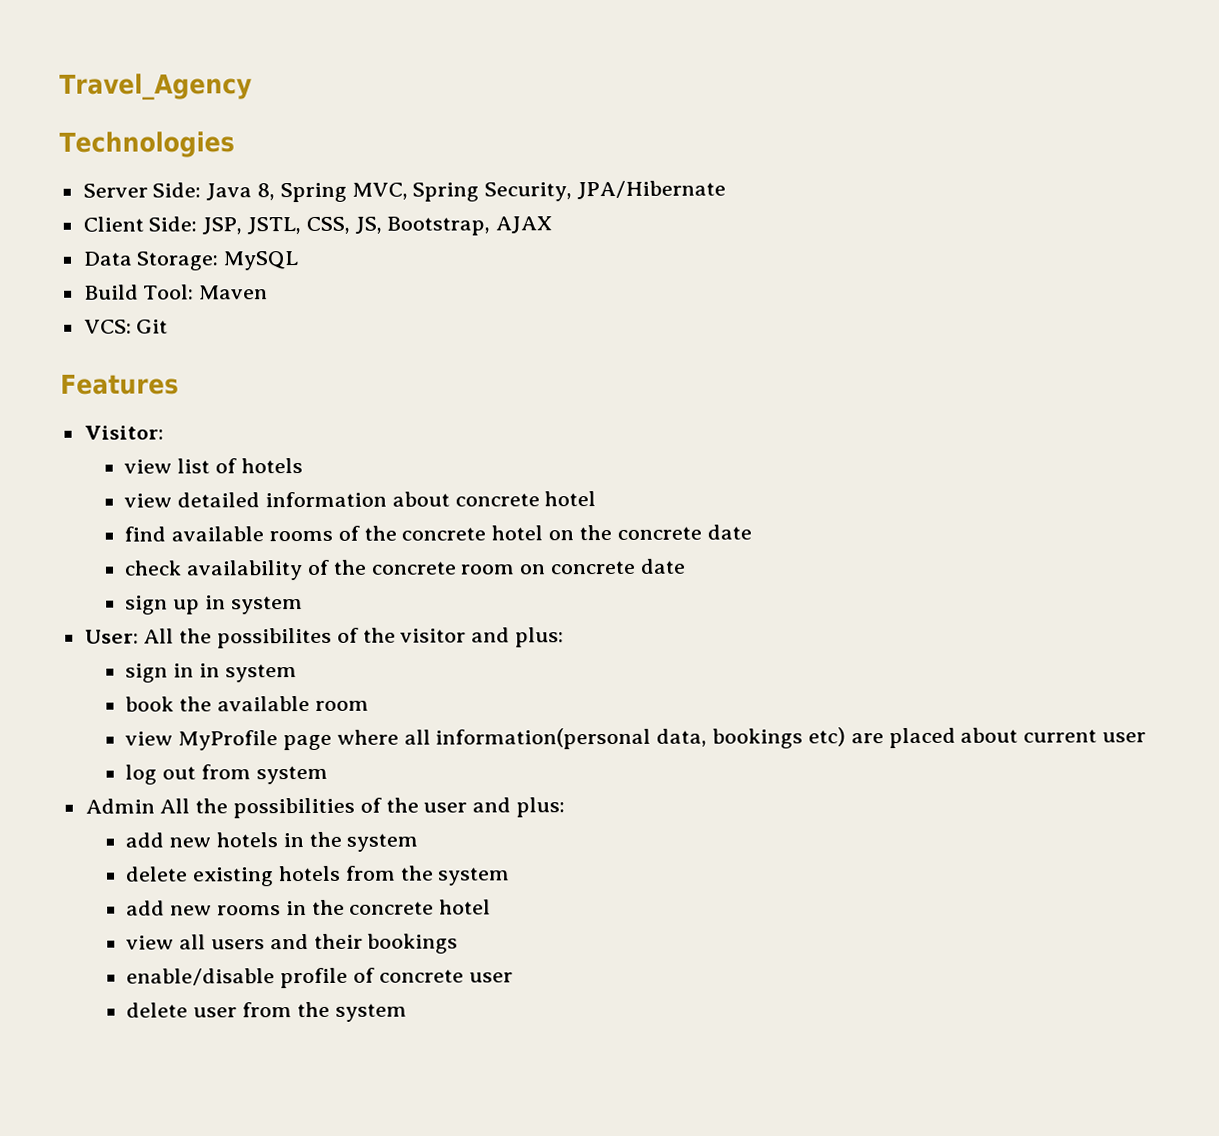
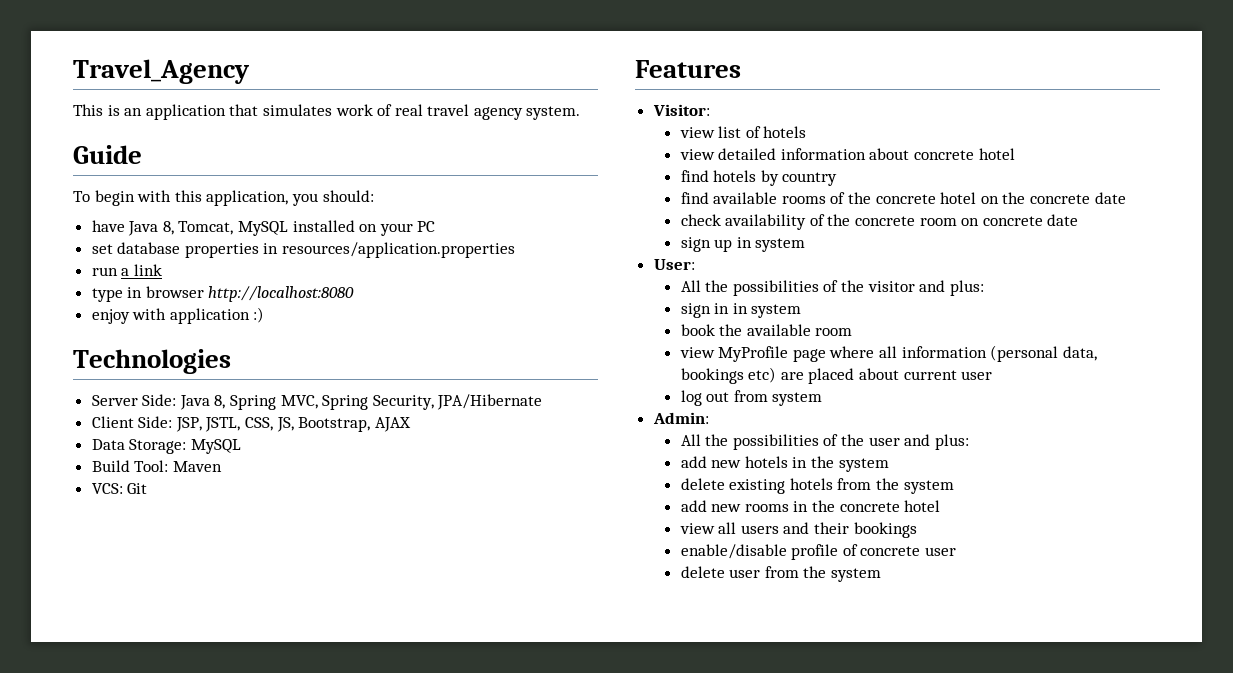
(252, 87) none -> [73,104,581,120] [73,145,142,164] [73,190,374,206] [91,220,436,236] [91,242,516,258] [91,264,162,276] [91,286,355,302] [91,307,265,324] // This is an application that simulates work of real travel agency system. // Guide // To begin with this application, you should: // have Java 8, Tomcat, MySQL installed on your PC // set database properties in resources/application.properties // run a link // type in browser http://localhost:8080 // enjoy with application :)
(597, 499) none -> [680,170,838,186] // find hotels by country
[143,627,333,649] All the possibilites -> [680,280,819,296] // All the possibilities
[435,727,652,750] information(personal -> [901,345,1059,362] information (personal
[84,798,155,814] Admin -> [652,412,709,424] Admin: //

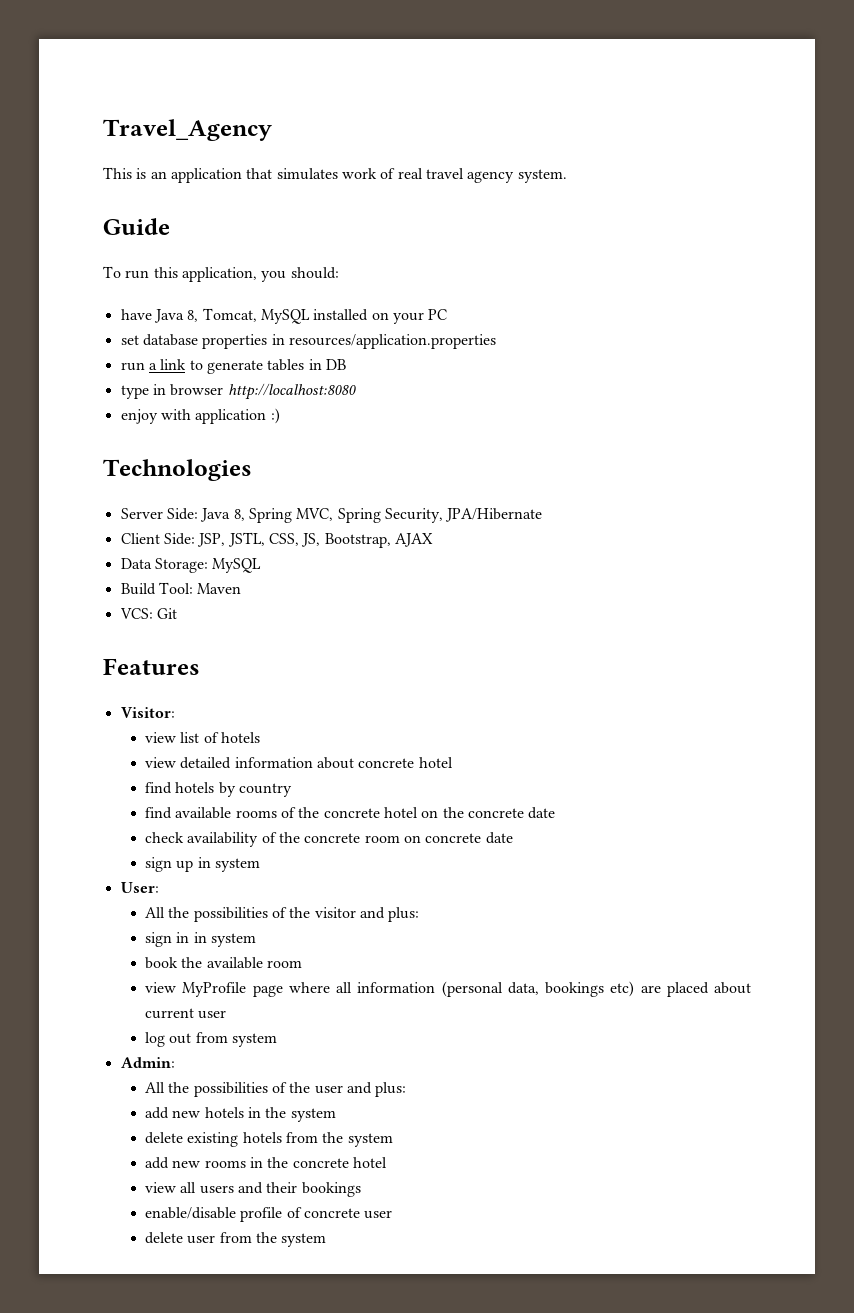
[94,190,172,206] begin with -> [125,270,150,279] run
(162, 270) none -> [189,359,346,374] to generate tables in DB

